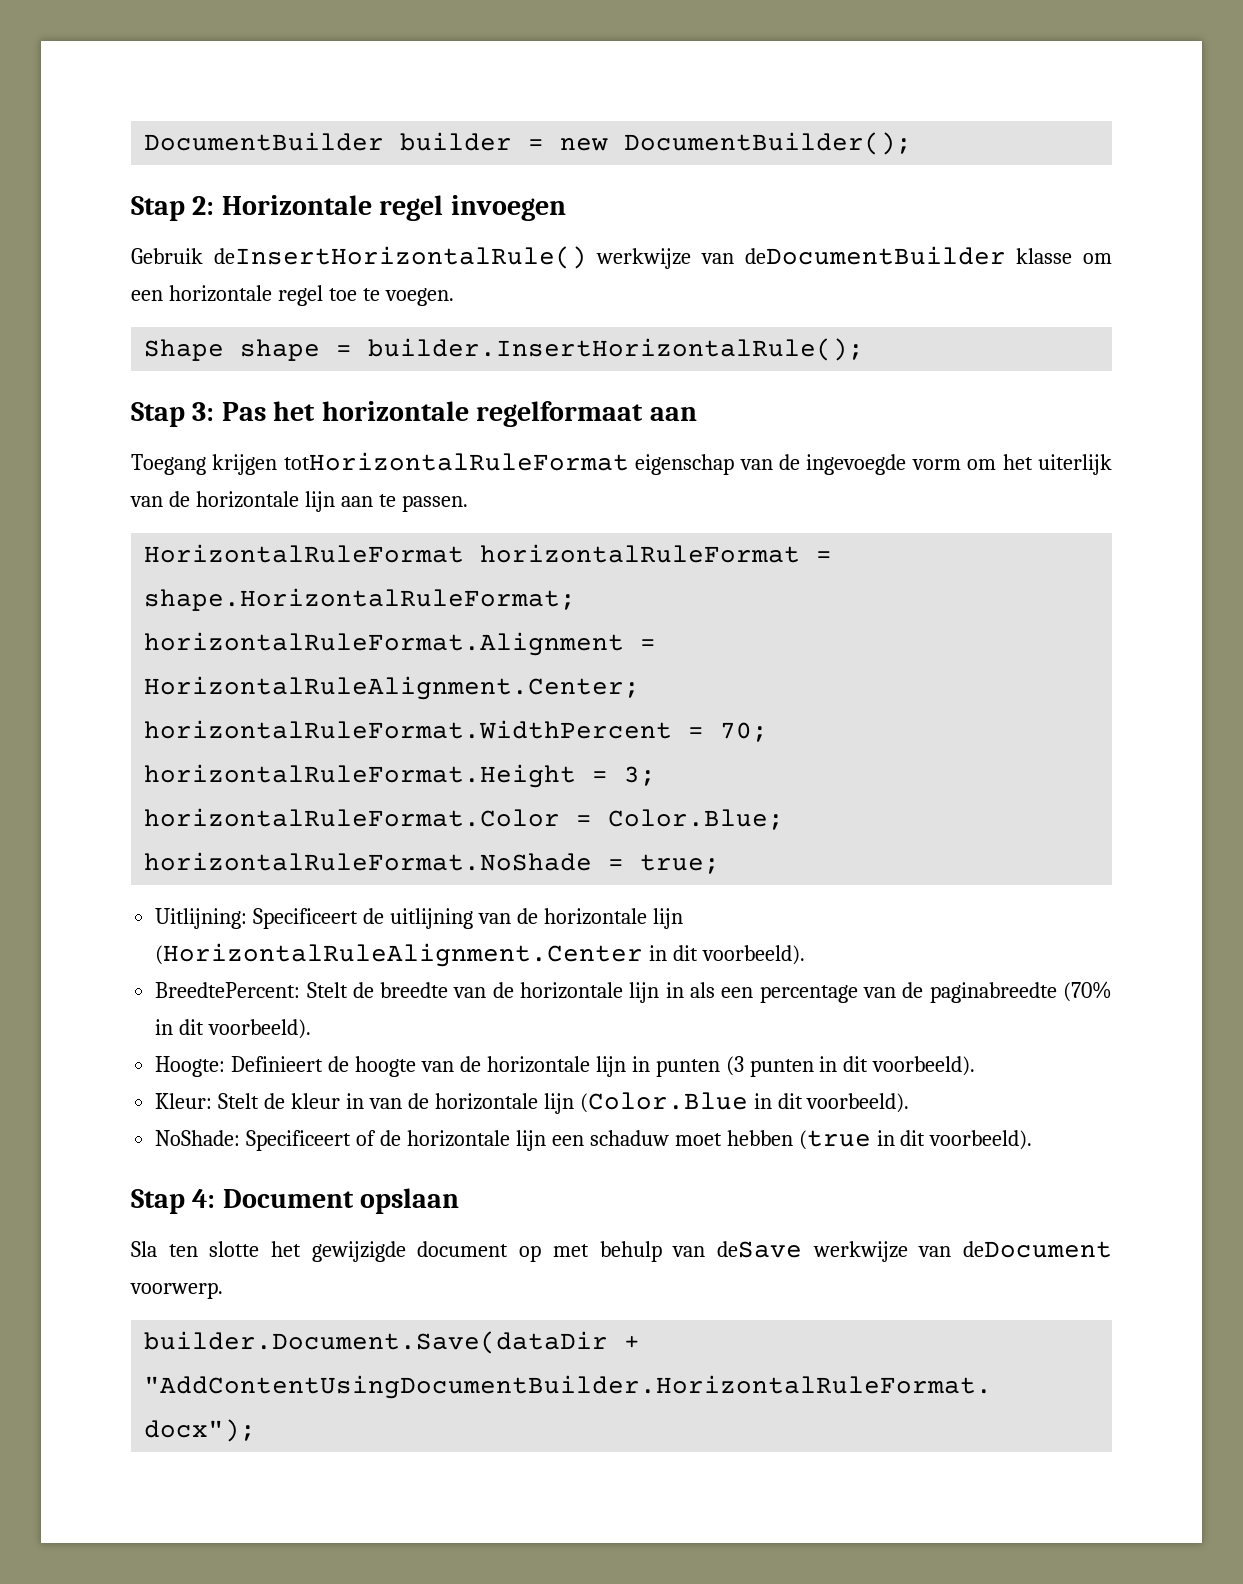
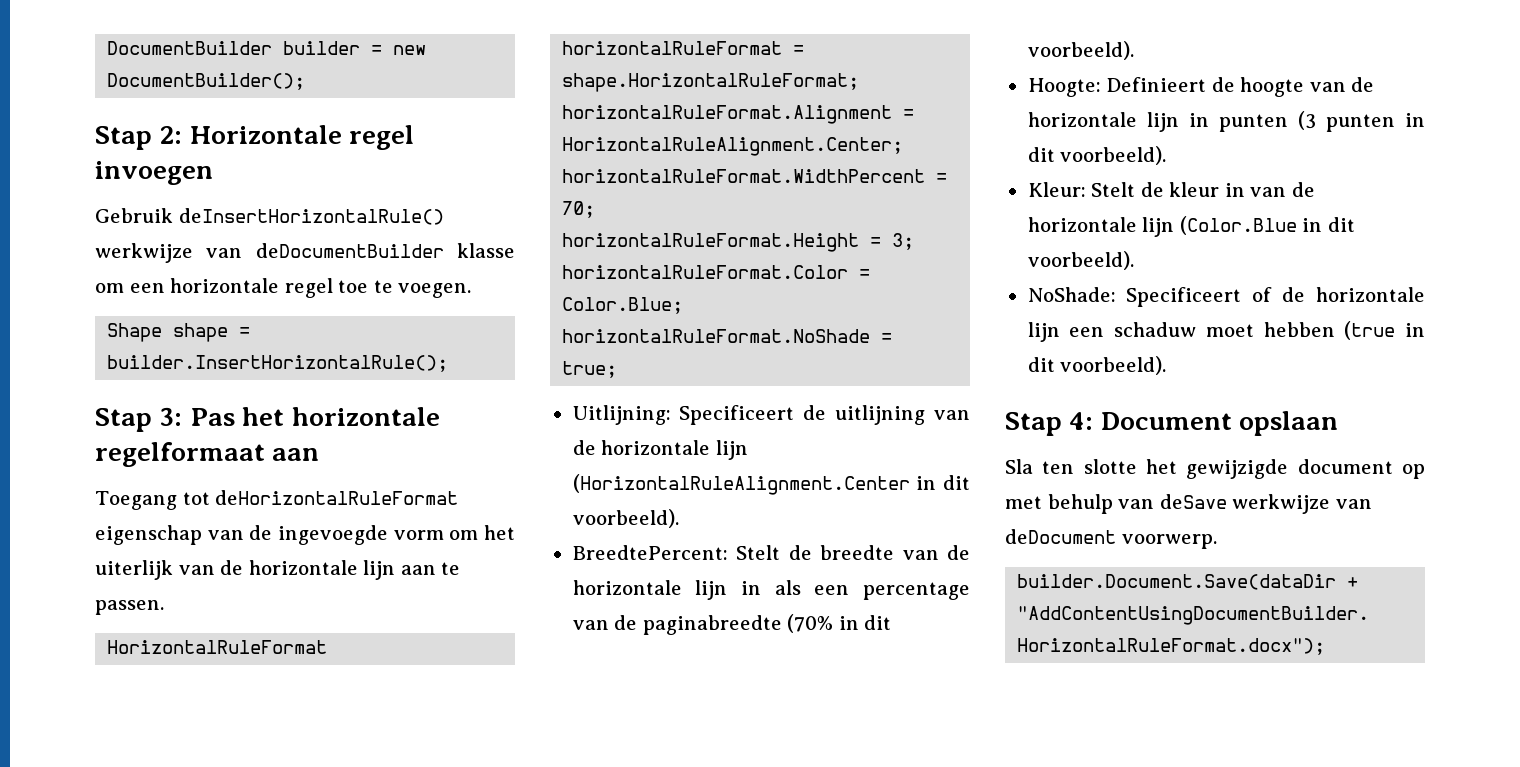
[212,452,629,475] krijgen totHorizontalRuleFormat -> [182,490,459,505] tot deHorizontalRuleFormat

